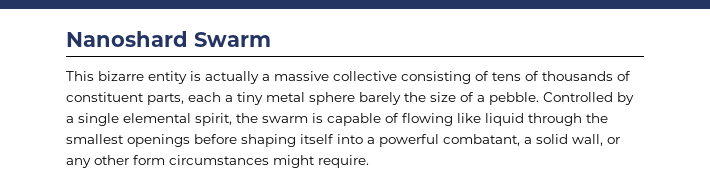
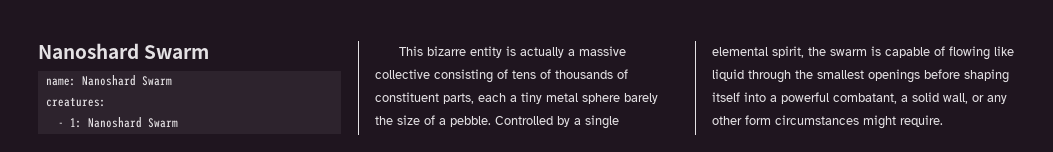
[66,31,271,47] Nanoshard Swarm -> [38,43,210,59] [45,75,172,86] [45,97,106,107] [57,117,178,128] Nanoshard Swarm // name: Nanoshard Swarm // creatures: // - 1: Nanoshard Swarm

